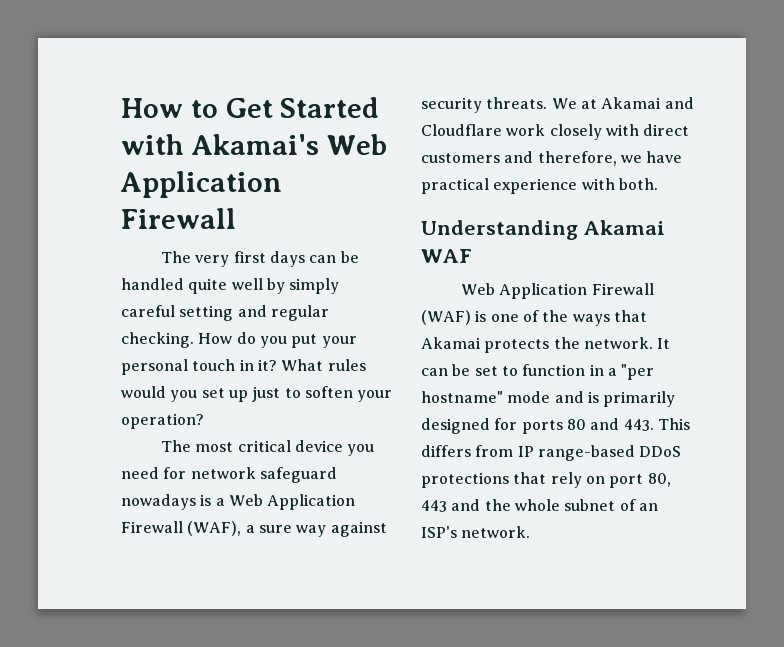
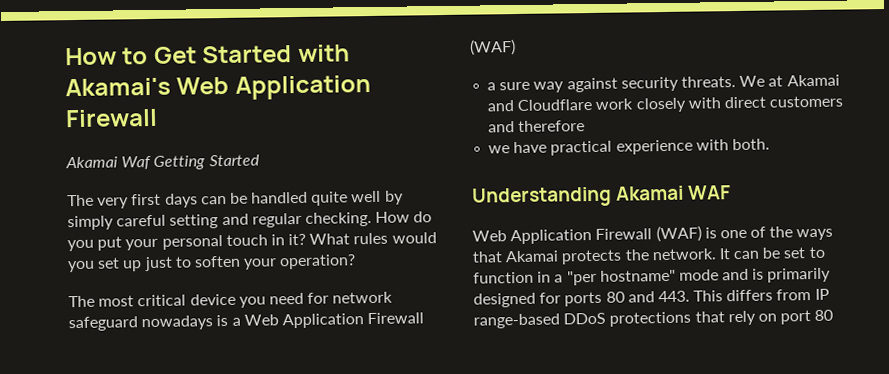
(236, 218) none -> [65,154,260,170] // Akamai Waf Getting Started
[187,521,242,536] (WAF), -> [469,39,516,56] (WAF) //
[537,151,617,166] therefore, -> [518,120,586,132] therefore //
[647,473,671,487] [421,499,658,512] [421,526,531,538] 80, 443 and the whole subnet of an ISP's network. -> [814,309,834,321] 80

